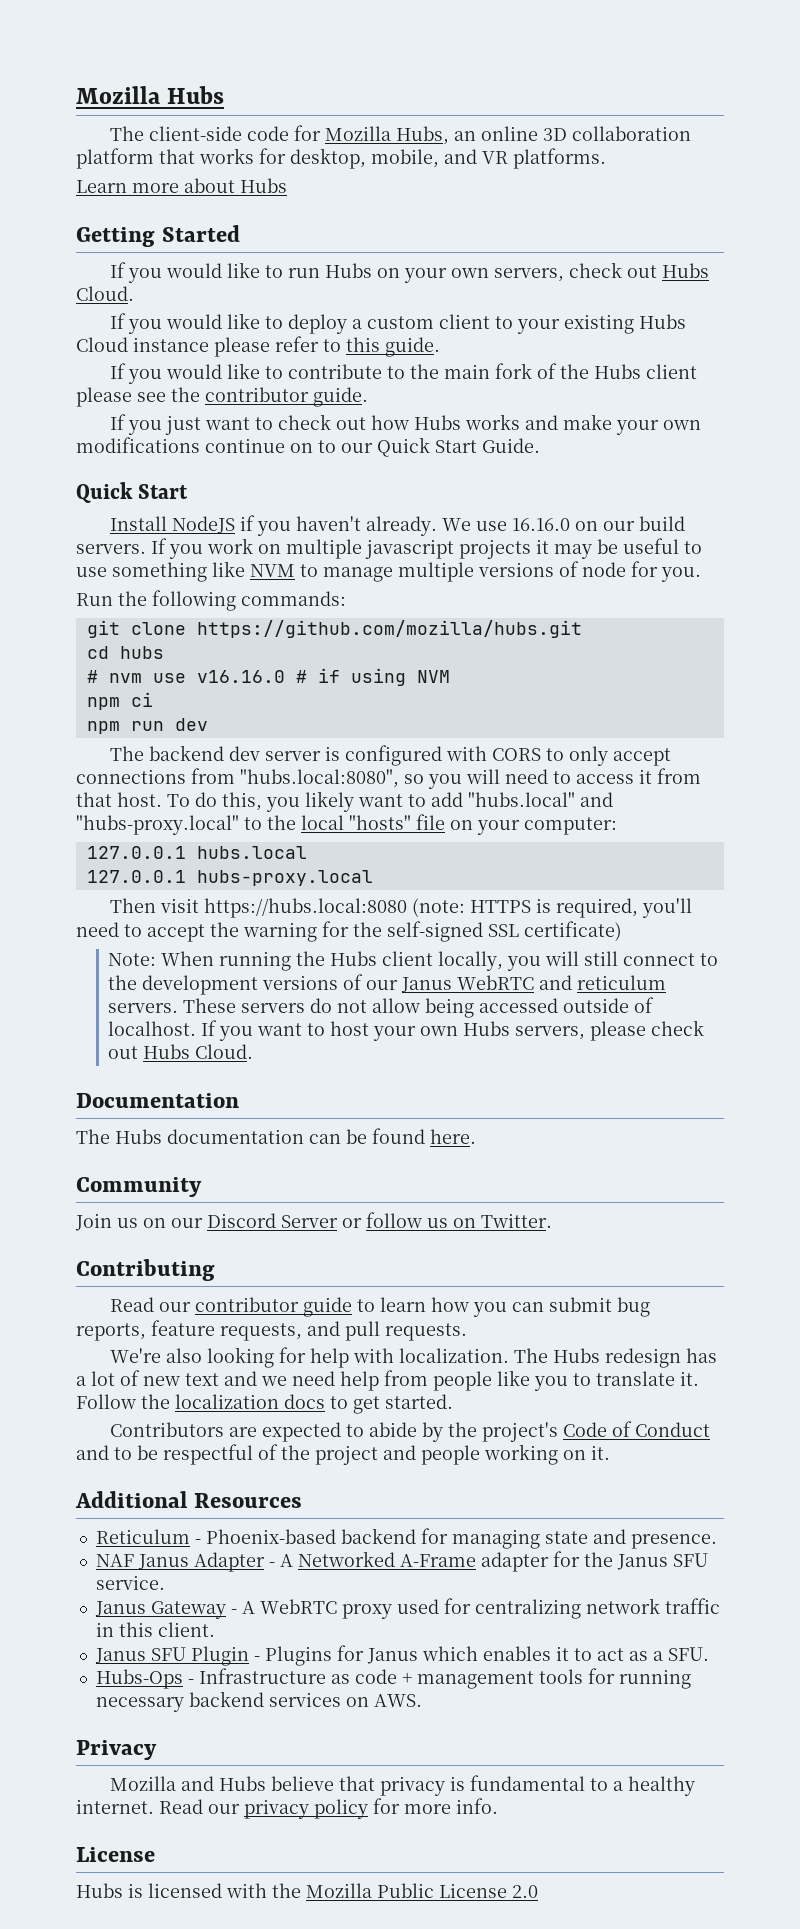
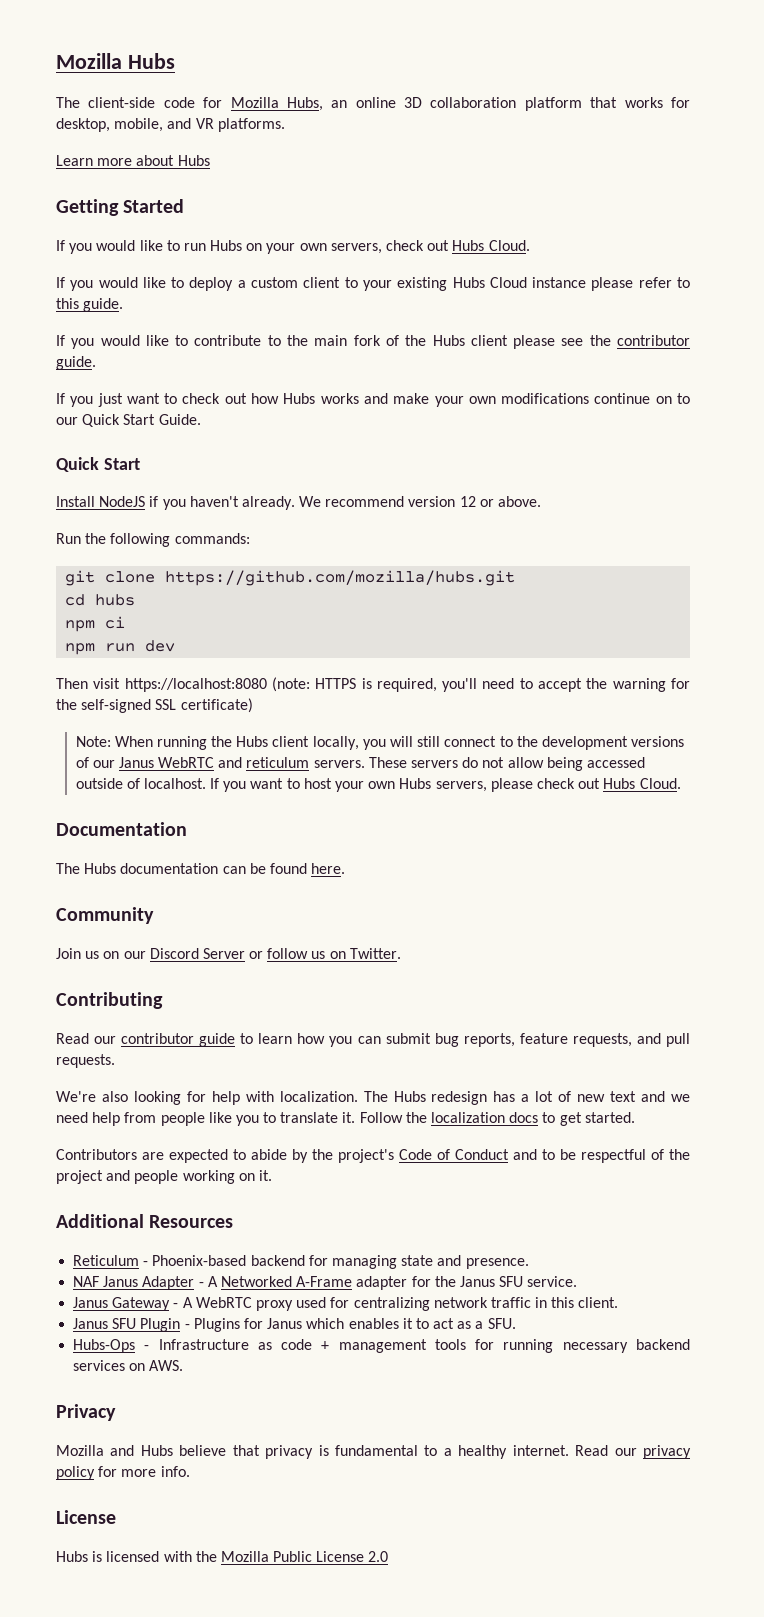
[475,516,685,531] [76,538,702,559] [76,561,701,582] use 16.16.0 on our build servers. If you work on multiple javascript projects it may be useful to use something like NVM to manage multiple versions of node for you. -> [325,496,542,507] recommend version 12 or above.
[86,668,450,686] // # nvm use v16.16.0 # if using NVM -> (136, 600) none
[109,745,671,766] [76,768,701,789] [76,791,613,812] [76,814,617,835] [86,846,307,859] [86,870,373,886] // The backend dev server is configured with CORS to only accept connections from "hubs.local:8080", so you will need to access it from that host. To do this, you likely want to add "hubs.local" and "hubs-proxy.local" to the local "hosts" file on your computer: // 127.0.0.1 hubs.local // 127.0.0.1 hubs-proxy.local -> (176, 646) none
[203,898,407,918] https://hubs.local:8080 -> [124,678,267,692] https://localhost:8080

